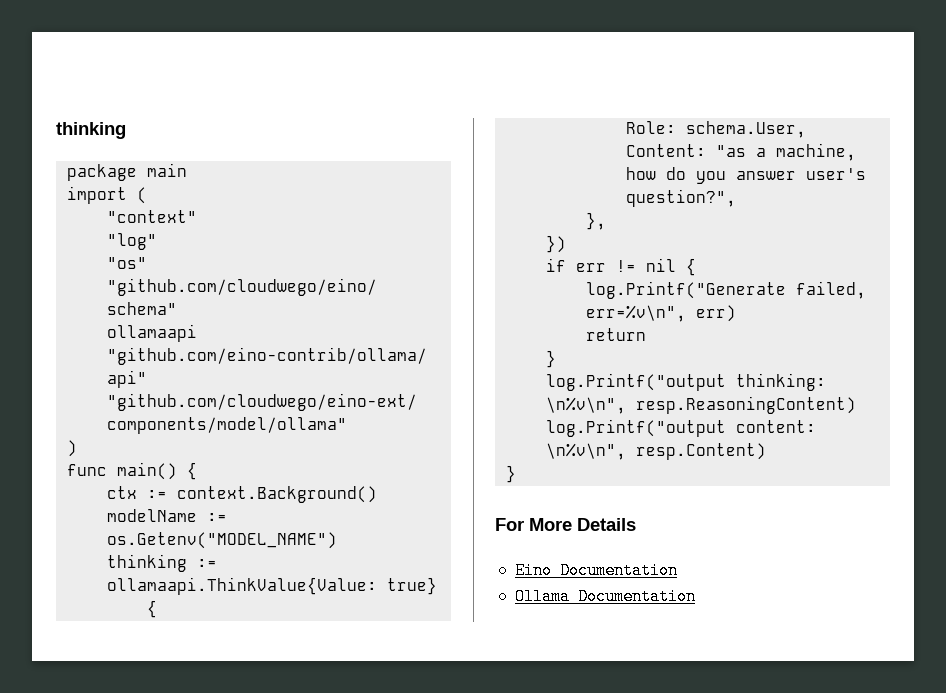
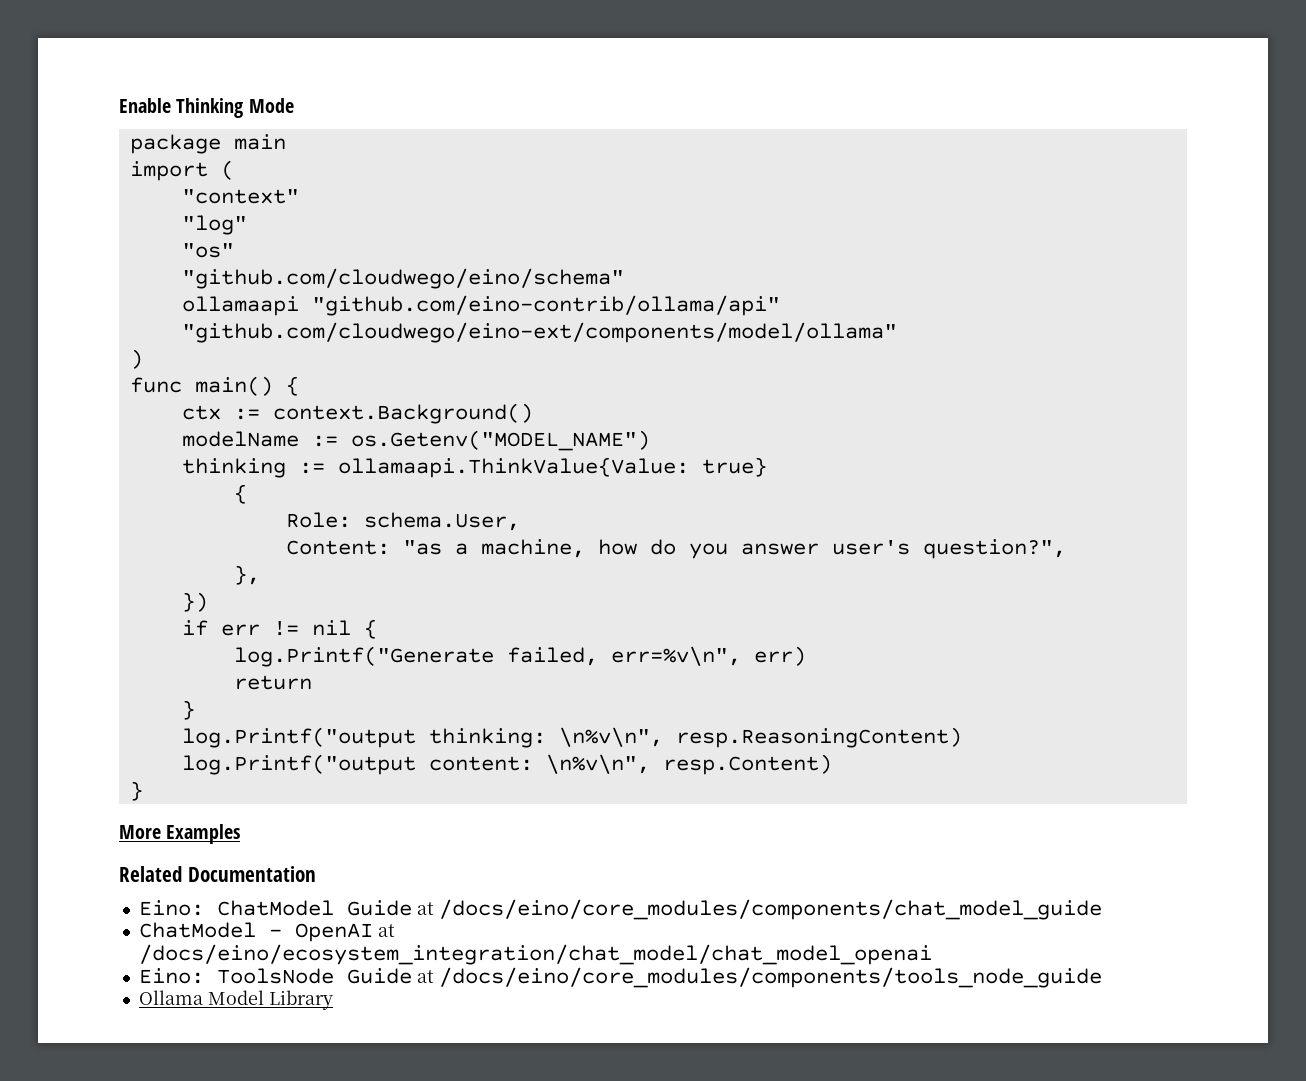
[56,122,126,139] thinking -> [119,98,294,118] Enable Thinking Mode
[495,518,636,531] [514,562,678,579] For More Details // Eino Documentation -> [119,824,241,844] [119,866,316,882] [138,899,1102,920] [138,922,395,942] [138,944,932,965] [138,967,1102,988] More Examples // Related Documentation // Eino: ChatModel Guide at /docs/eino/core_modules/components/chat_model_guide // ChatModel - OpenAI at /docs/eino/ecosystem_integration/chat_model/chat_model_openai // Eino: ToolsNode Guide at /docs/eino/core_modules/components/tools_node_guide
[577,588,696,605] Documentation -> [207,990,333,1010] Model Library

